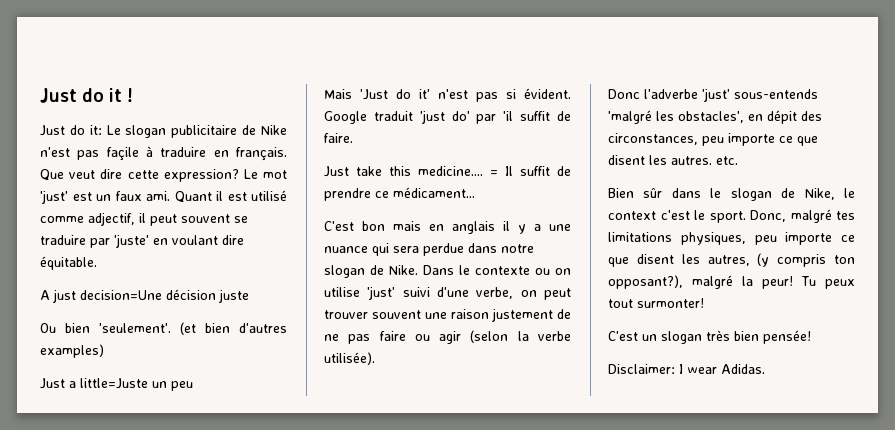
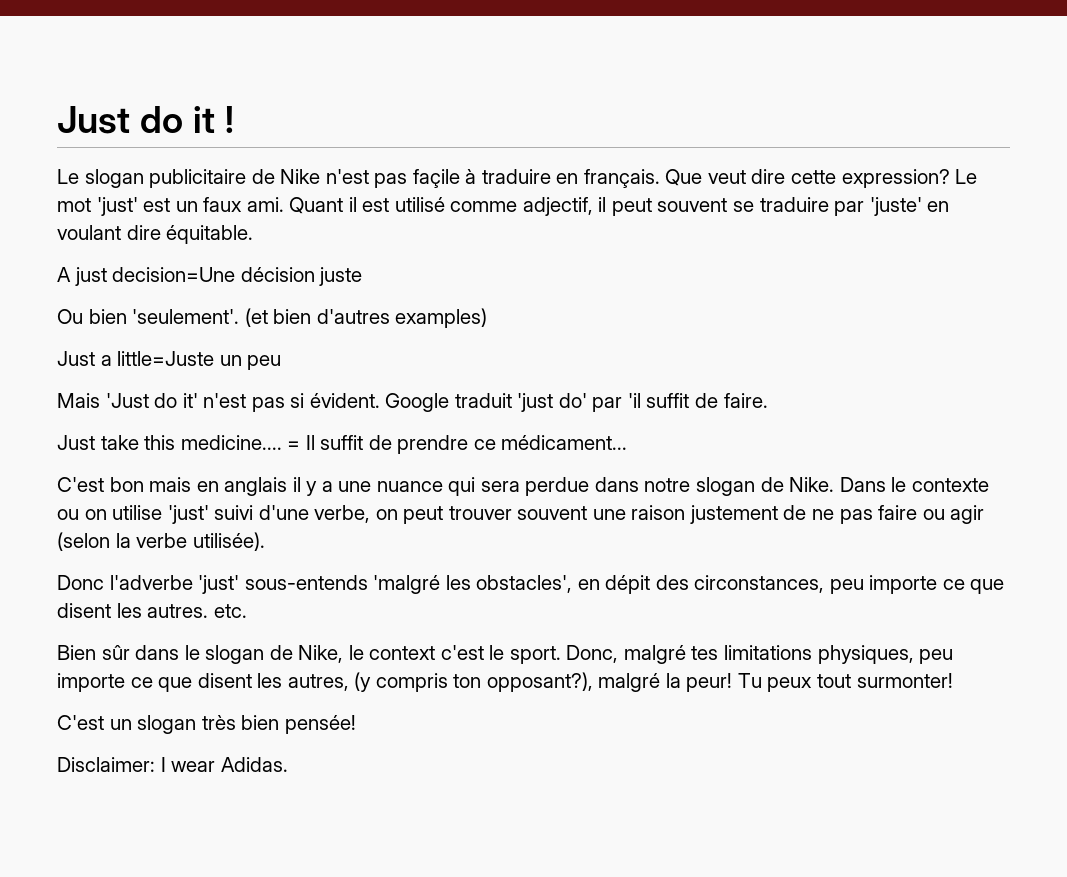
[40,125,102,136] Just do it: -> (234, 119) none

